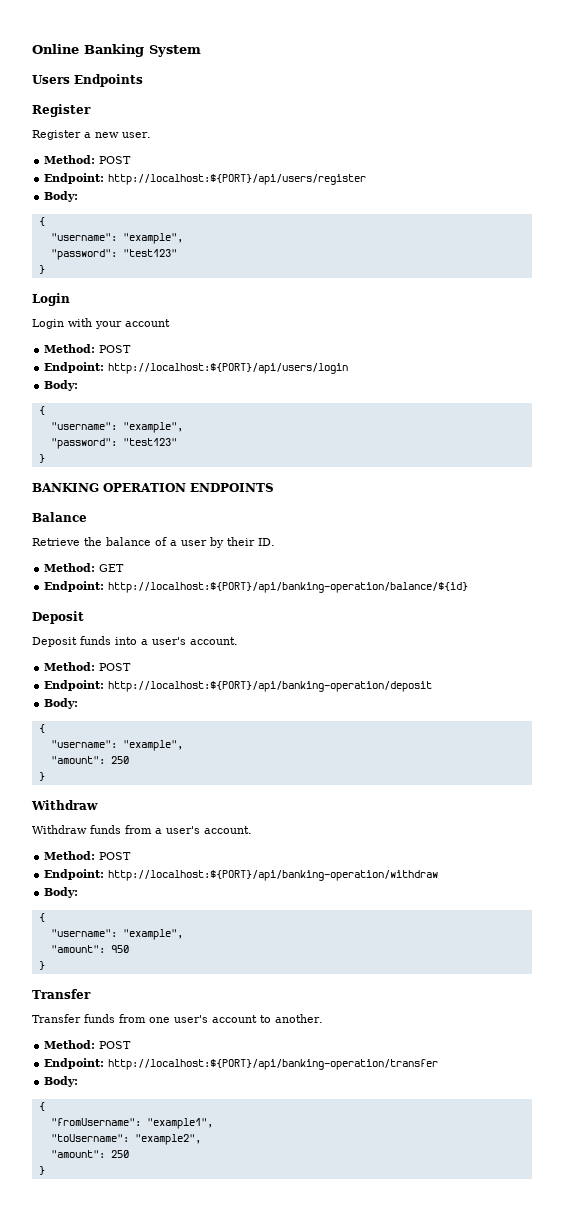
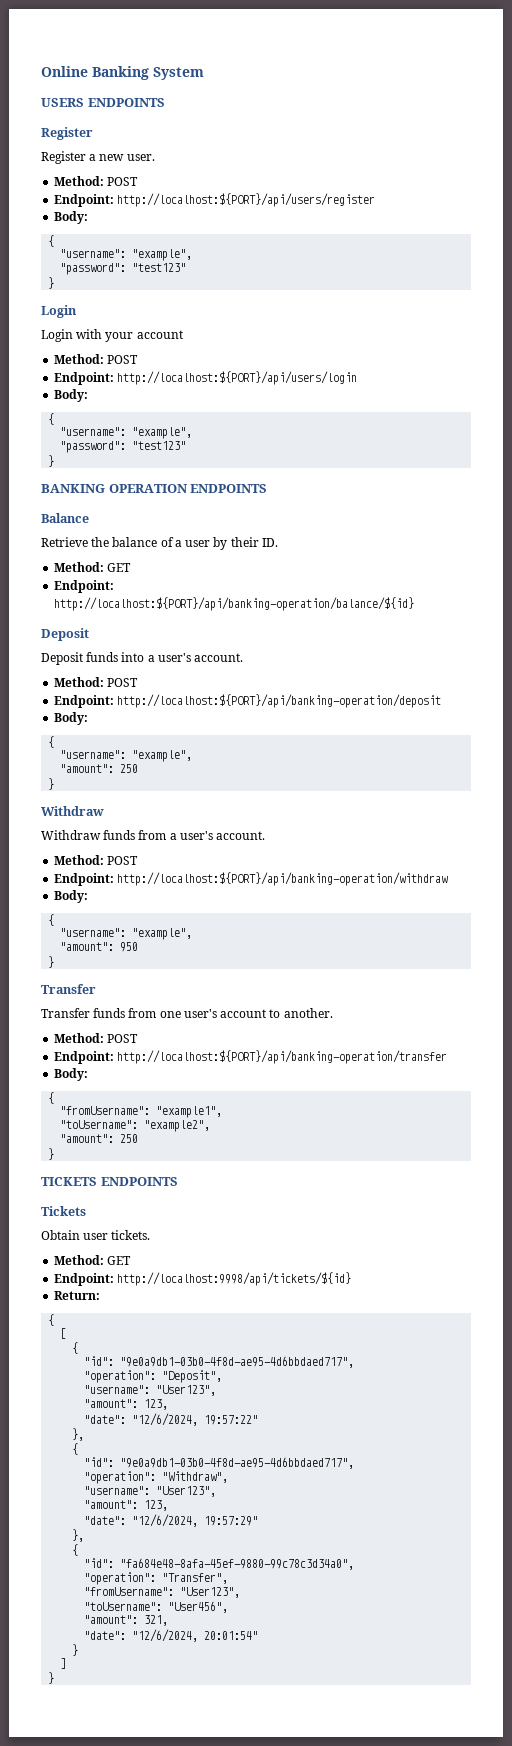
[32,74,143,87] Users Endpoints -> [41,98,165,107] USERS ENDPOINTS
(45, 1170) none -> [41,1177,178,1186] [41,1206,86,1216] [41,1230,151,1240] [54,1255,132,1265] [54,1272,352,1286] [54,1291,101,1300] [48,1314,55,1326] [60,1328,67,1339] [72,1342,79,1354] [84,1356,355,1368] [84,1370,223,1383] [84,1385,217,1396] [84,1399,169,1410] [84,1413,259,1426] [72,1428,85,1441] [72,1443,79,1455] [84,1457,355,1469] [84,1471,229,1484] [84,1486,217,1497] [84,1500,169,1511] [84,1514,259,1527] [72,1529,85,1542] [72,1544,79,1556] [84,1558,355,1570] [84,1572,229,1585] [84,1587,241,1598] [84,1601,229,1613] [84,1615,169,1626] [84,1629,259,1642] [72,1644,79,1656] [60,1658,67,1669] [48,1672,55,1684] // TICKETS ENDPOINTS // Tickets // Obtain user tickets. // Method: GET // Endpoint: http://localhost:9998/api/tickets/${id} // Return: // { // [ // { // "id": "9e0a9db1-03b0-4f8d-ae95-4d6bbdaed717", // "operation": "Deposit", // "username": "User123", // "amount": 123, // "date": "12/6/2024, 19:57:22" // }, // { // "id": "9e0a9db1-03b0-4f8d-ae95-4d6bbdaed717", // "operation": "Withdraw", // "username": "User123", // "amount": 123, // "date": "12/6/2024, 19:57:29" // }, // { // "id": "fa684e48-8afa-45ef-9880-99c78c3d34a0", // "operation": "Transfer", // "fromUsername": "User123", // "toUsername": "User456", // "amount": 321, // "date": "12/6/2024, 20:01:54" // } // ] // }

